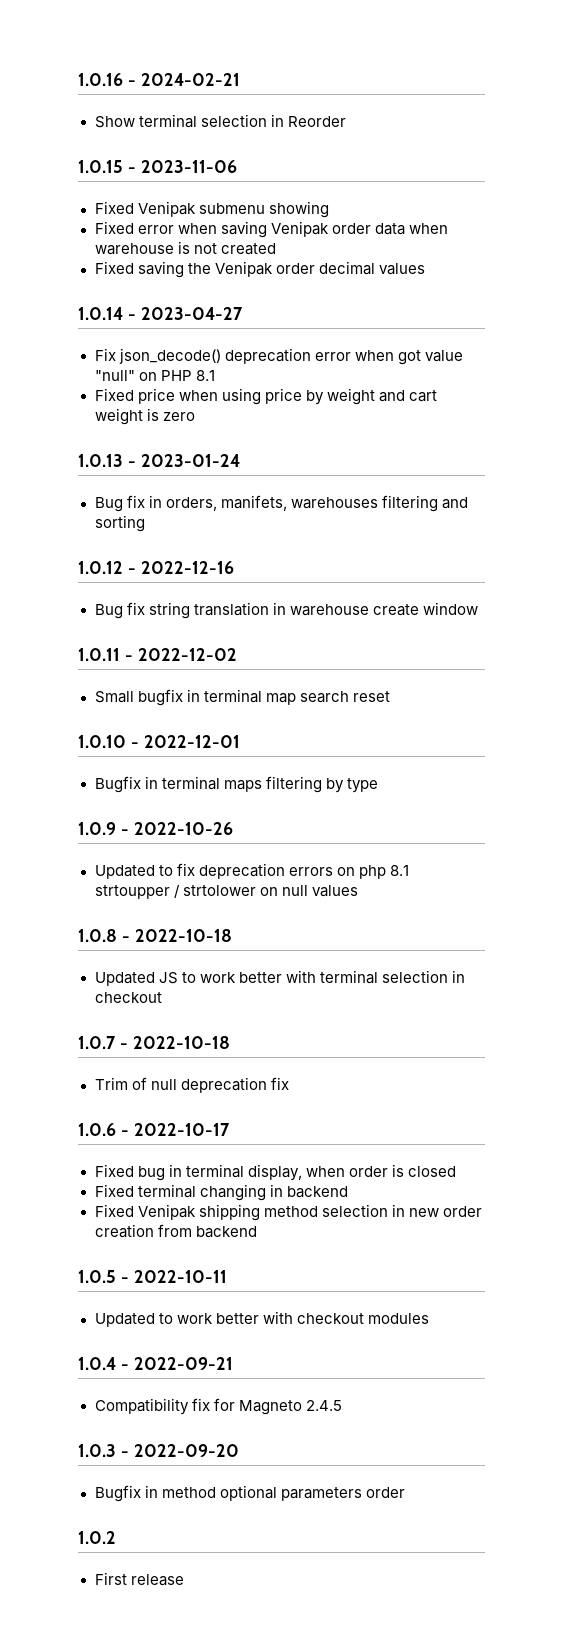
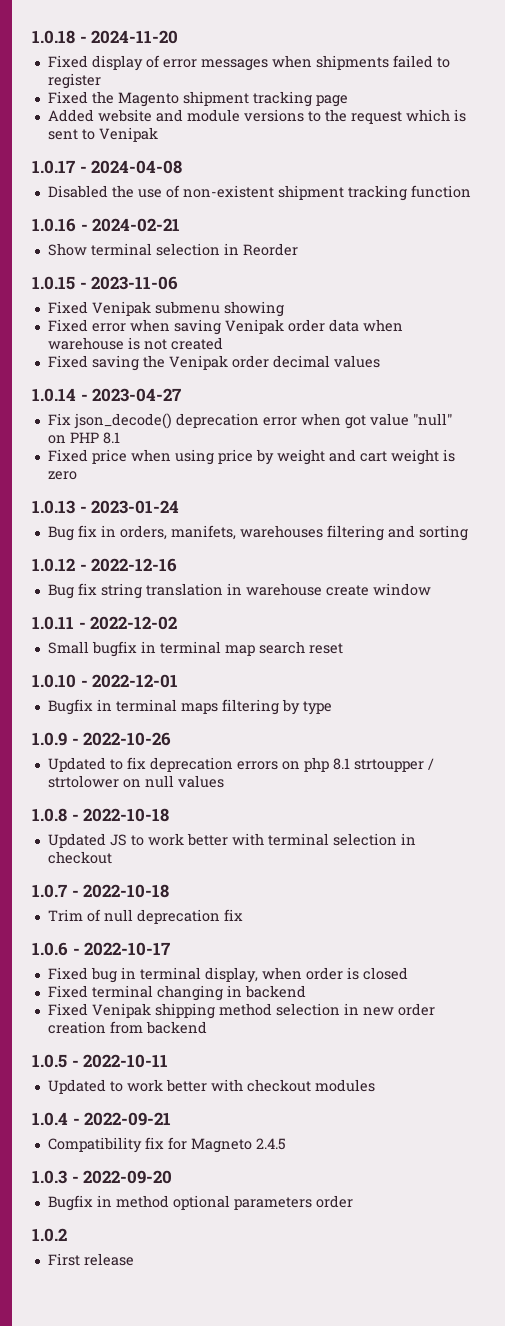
(78, 79) none -> [32,30,179,44] [47,55,450,71] [47,73,101,89] [47,91,348,107] [47,109,466,124] [47,127,158,142] [32,160,183,174] [47,185,471,201] 1.0.18 - 2024-11-20 // Fixed display of error messages when shipments failed to register // Fixed the Magento shipment tracking page // Added website and module versions to the request which is sent to Venipak // 1.0.17 - 2024-04-08 // Disabled the use of non-existent shipment tracking function //

